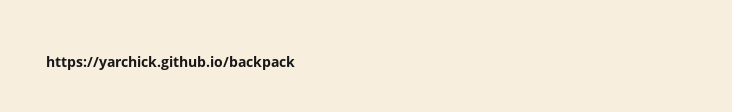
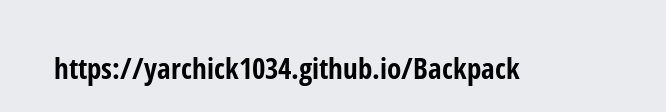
[46,56,295,70] https://yarchick.github.io/backpack -> [54,57,520,86] https://yarchick1034.github.io/Backpack

